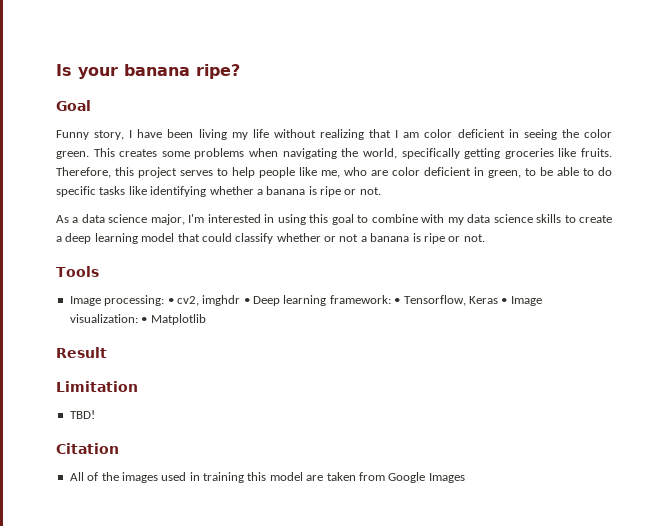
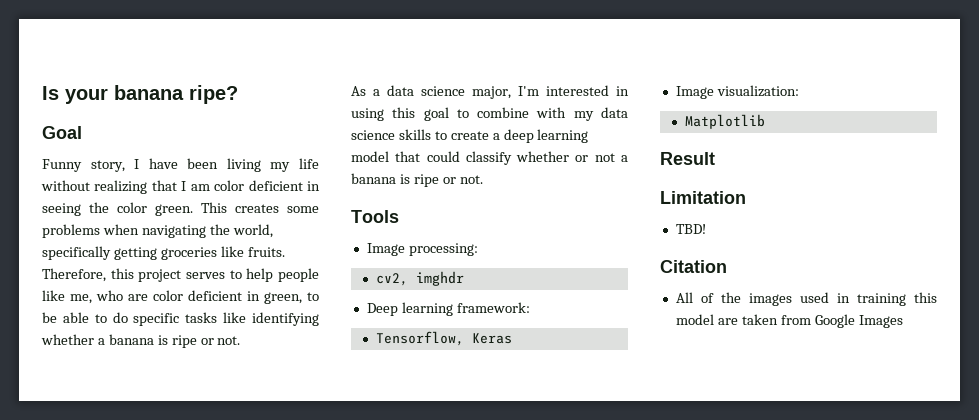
[167,298,174,304] • -> (478, 249) //
[243,298,250,304] • -> (464, 278) //
[394,298,401,304] • -> (530, 307) //
[501,298,508,304] • -> (512, 338) //
[141,317,148,323] • -> (799, 91) //

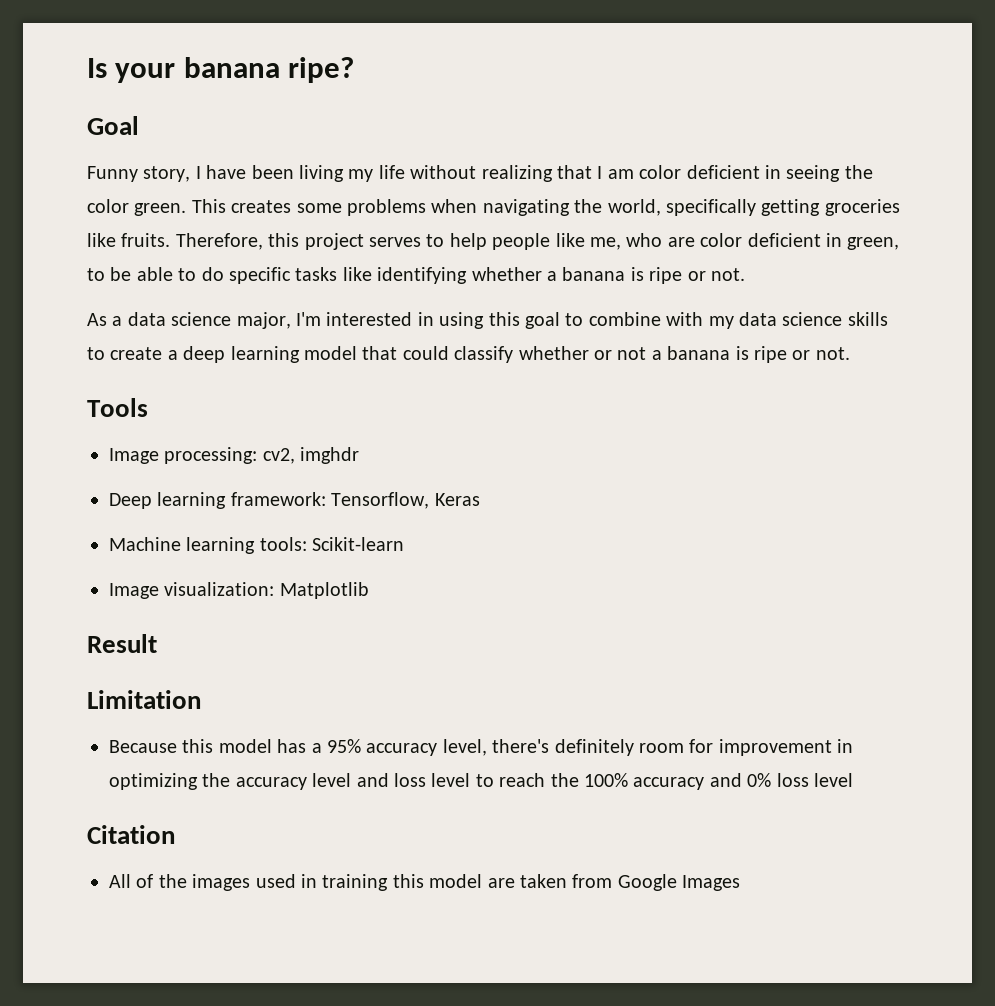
(478, 249) // -> (258, 455) none
(530, 307) // -> (326, 499) none
(512, 338) none -> [109,537,405,554] // Machine learning tools: Scikit-learn
(799, 91) // -> (275, 589) none
[675,224,706,234] TBD! -> [109,739,854,756] [109,773,853,790] Because this model has a 95% accuracy level, there's definitely room for improvement in optimizing the accuracy level and loss level to reach the 100% accuracy and 0% loss level

